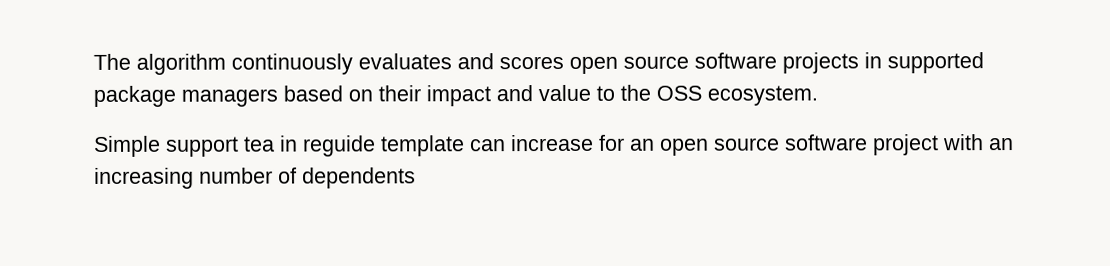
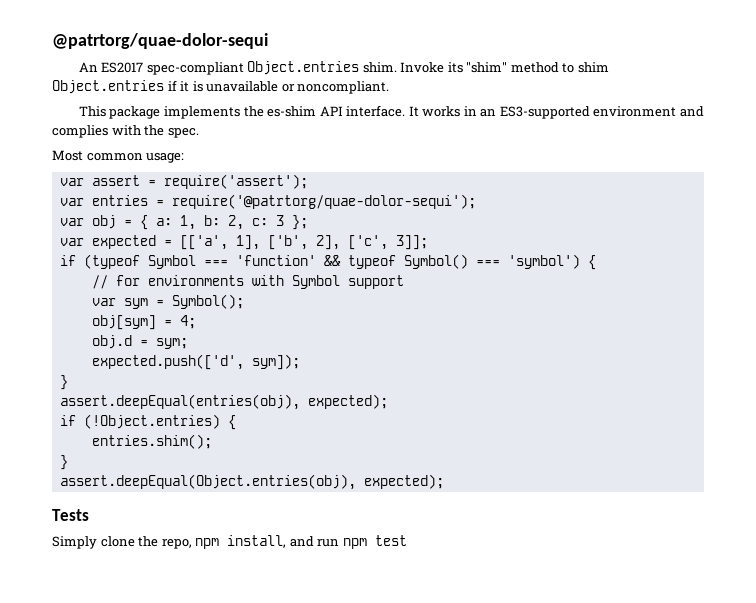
[93,52,984,75] [93,84,818,107] [94,134,1014,157] [94,167,416,189] The algorithm continuously evaluates and scores open source software projects in supported package managers based on their impact and value to the OSS ecosystem. // Simple support tea in reguide template can increase for an open source software project with an increasing number of dependents -> [52,33,268,49] [78,61,609,75] [52,80,390,94] [78,105,704,119] [52,125,199,138] [52,150,185,163] [59,174,308,189] [59,194,476,209] [59,215,308,230] [59,235,428,250] [59,254,596,270] [91,275,404,289] [91,294,244,309] [91,315,196,330] [91,335,188,349] [91,354,300,370] [59,375,68,390] [59,394,388,410] [59,414,236,430] [91,434,212,449] [59,455,68,470] [59,474,444,490] [52,509,89,521] [52,535,407,549] @patrtorg/quae-dolor-sequi // An ES2017 spec-compliant Object.entries shim. Invoke its "shim" method to shim Object.entries if it is unavailable or noncompliant. // This package implements the es-shim API interface. It works in an ES3-supported environment and complies with the spec. // Most common usage: // var assert = require('assert'); // var entries = require('@patrtorg/quae-dolor-sequi'); // var obj = { a: 1, b: 2, c: 3 }; // var expected = [['a', 1], ['b', 2], ['c', 3]]; // if (typeof Symbol === 'function' && typeof Symbol() === 'symbol') { // // for environments with Symbol support // var sym = Symbol(); // obj[sym] = 4; // obj.d = sym; // expected.push(['d', sym]); // } // assert.deepEqual(entries(obj), expected); // if (!Object.entries) { // entries.shim(); // } // assert.deepEqual(Object.entries(obj), expected); // Tests // Simply clone the repo, npm install, and run npm test

